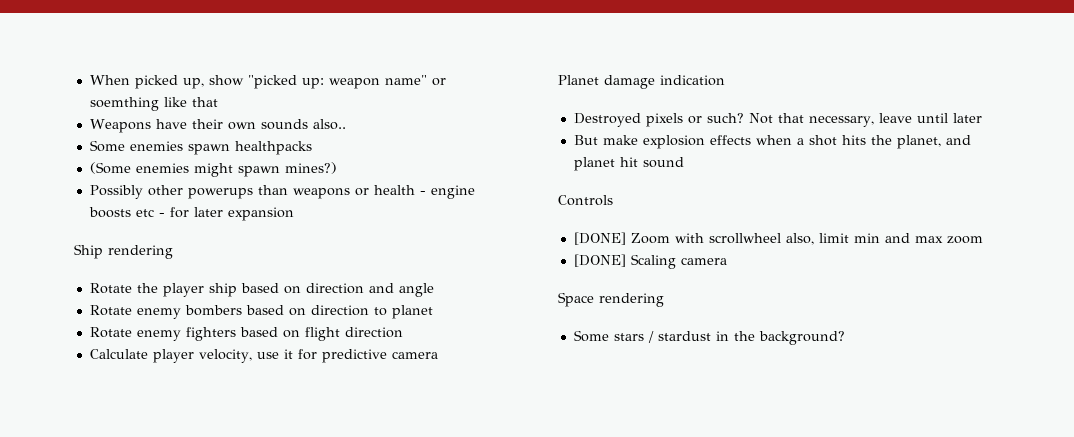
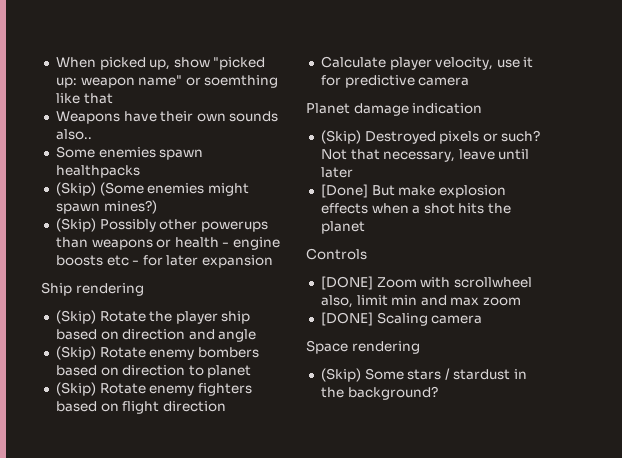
(312, 148) none -> [55,182,96,196] (Skip)
(337, 168) none -> [55,218,96,232] (Skip)
(173, 252) none -> [55,310,96,324] (Skip)
(434, 290) none -> [55,346,96,360] (Skip)
(433, 312) none -> [55,382,96,396] (Skip)
(725, 80) none -> [320,130,361,144] (Skip)
(982, 118) none -> [320,184,368,198] [Done]
[896,135,971,149] [573,157,684,171] planet, and planet hit sound -> [320,221,365,234] planet
(664, 300) none -> [320,368,361,382] (Skip)

